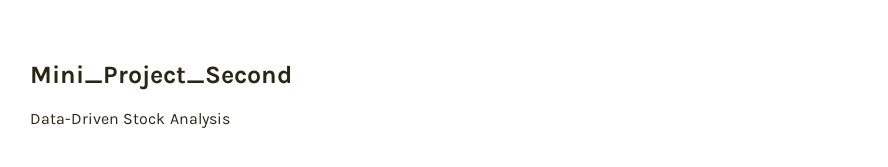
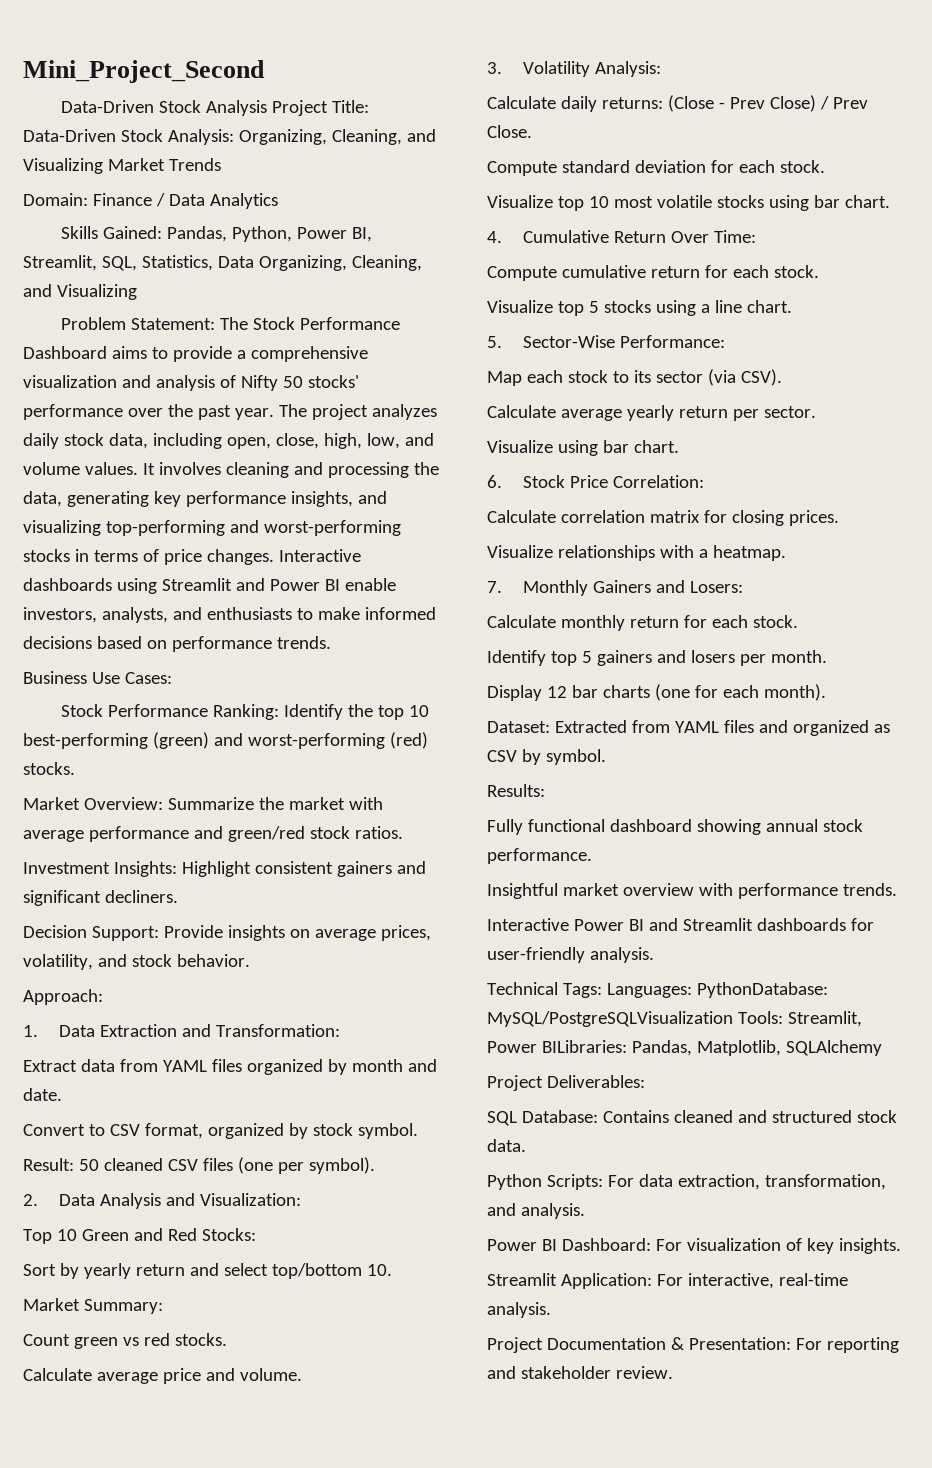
(230, 120) none -> [272,100,370,116] [23,129,436,145] [23,158,221,174] [23,193,278,209] [61,226,373,242] [23,255,422,271] [23,284,137,300] [61,317,401,330] [23,346,368,362] [23,375,359,391] [23,404,437,420] [23,433,434,449] [23,462,439,478] [23,491,387,507] [23,520,401,536] [23,549,361,565] [23,578,396,594] [23,607,436,623] [23,636,331,652] [23,671,172,684] [61,704,430,720] [23,732,428,749] [23,762,75,775] [23,797,383,810] [23,826,403,842] [23,861,426,877] [23,890,178,906] [23,925,431,941] [23,954,250,970] [23,989,103,1005] [23,1024,340,1037] [23,1059,437,1075] [23,1088,62,1101] [23,1123,418,1139] [23,1157,375,1174] [23,1193,301,1209] [23,1228,256,1244] [23,1263,392,1279] [23,1298,163,1314] [23,1333,227,1349] [23,1368,302,1384] [487,61,661,77] [487,95,868,112] [487,125,532,138] [487,160,825,176] [487,195,890,211] [487,230,756,243] [487,265,819,281] [487,300,792,316] [487,335,725,348] [487,369,782,386] [487,405,816,421] [487,440,679,456] [487,475,704,488] [487,510,839,526] [487,545,786,561] [487,580,743,596] [487,615,798,631] [487,650,827,666] [487,684,826,701] [487,720,890,736] [487,749,606,765] [487,784,545,797] [487,819,863,835] [487,848,592,864] [487,883,897,899] [487,918,874,931] [487,947,654,963] [487,982,828,998] [487,1011,862,1027] [487,1040,882,1056] [487,1075,645,1091] [487,1110,897,1126] [487,1139,526,1152] [487,1174,886,1190] [487,1203,585,1219] [487,1238,901,1254] [487,1273,848,1289] [487,1302,551,1318] [487,1337,899,1353] [487,1366,673,1379] Project Title: Data-Driven Stock Analysis: Organizing, Cleaning, and Visualizing Market Trends // Domain: Finance / Data Analytics // Skills Gained: Pandas, Python, Power BI, Streamlit, SQL, Statistics, Data Organizing, Cleaning, and Visualizing // Problem Statement: The Stock Performance Dashboard aims to provide a comprehensive visualization and analysis of Nifty 50 stocks' performance over the past year. The project analyzes daily stock data, including open, close, high, low, and volume values. It involves cleaning and processing the data, generating key performance insights, and visualizing top-performing and worst-performing stocks in terms of price changes. Interactive dashboards using Streamlit and Power BI enable investors, analysts, and enthusiasts to make informed decisions based on performance trends. // Business Use Cases: // Stock Performance Ranking: Identify the top 10 best-performing (green) and worst-performing (red) stocks. // Market Overview: Summarize the market with average performance and green/red stock ratios. // Investment Insights: Highlight consistent gainers and significant decliners. // Decision Support: Provide insights on average prices, volatility, and stock behavior. // Approach: // 1. Data Extraction and Transformation: // Extract data from YAML files organized by month and date. // Convert to CSV format, organized by stock symbol. // Result: 50 cleaned CSV files (one per symbol). // 2. Data Analysis and Visualization: // Top 10 Green and Red Stocks: // Sort by yearly return and select top/bottom 10. // Market Summary: // Count green vs red stocks. // Calculate average price and volume. // 3. Volatility Analysis: // Calculate daily returns: (Close - Prev Close) / Prev Close. // Compute standard deviation for each stock. // Visualize top 10 most volatile stocks using bar chart. // 4. Cumulative Return Over Time: // Compute cumulative return for each stock. // Visualize top 5 stocks using a line chart. // 5. Sector-Wise Performance: // Map each stock to its sector (via CSV). // Calculate average yearly return per sector. // Visualize using bar chart. // 6. Stock Price Correlation: // Calculate correlation matrix for closing prices. // Visualize relationships with a heatmap. // 7. Monthly Gainers and Losers: // Calculate monthly return for each stock. // Identify top 5 gainers and losers per month. // Display 12 bar charts (one for each month). // Dataset: Extracted from YAML files and organized as CSV by symbol. // Results: // Fully functional dashboard showing annual stock performance. // Insightful market overview with performance trends. // Interactive Power BI and Streamlit dashboards for user-friendly analysis. // Technical Tags: Languages: PythonDatabase: MySQL/PostgreSQLVisualization Tools: Streamlit, Power BILibraries: Pandas, Matplotlib, SQLAlchemy // Project Deliverables: // SQL Database: Contains cleaned and structured stock data. // Python Scripts: For data extraction, transformation, and analysis. // Power BI Dashboard: For visualization of key insights. // Streamlit Application: For interactive, real-time analysis. // Project Documentation & Presentation: For reporting and stakeholder review.

